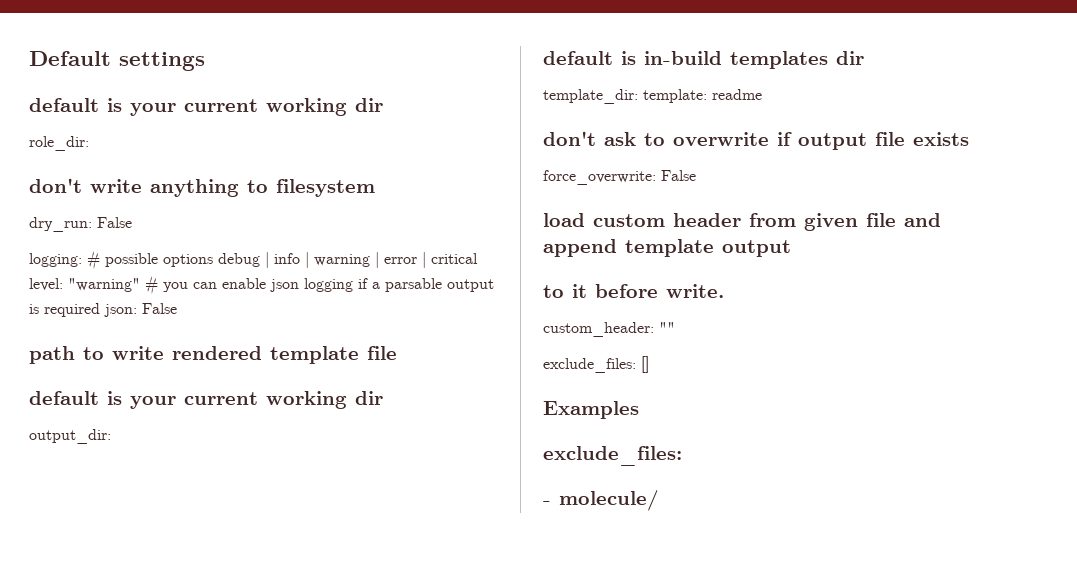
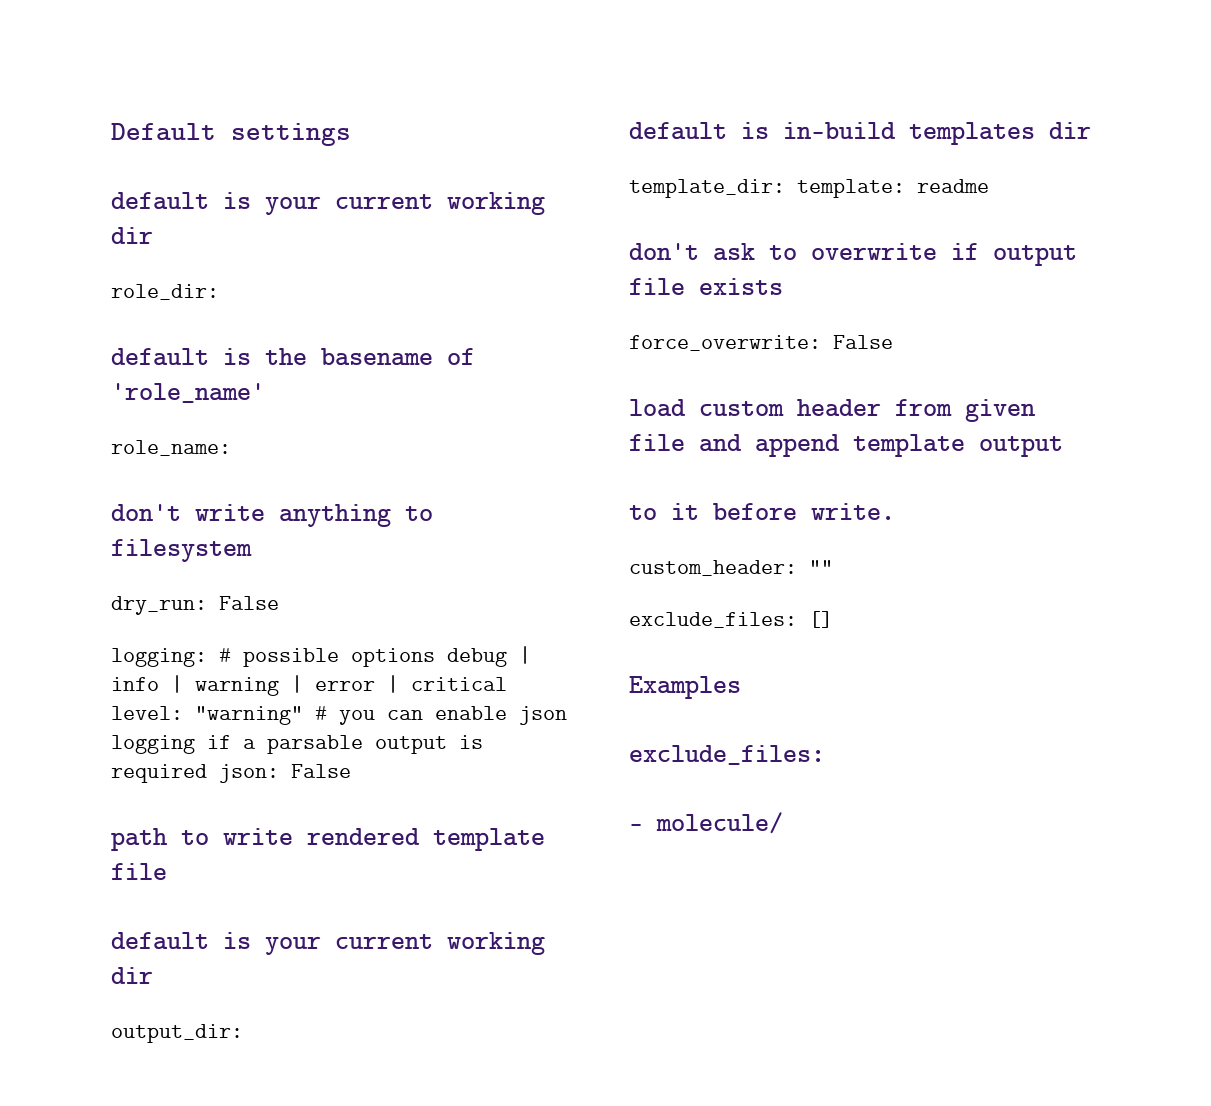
(89, 143) none -> [111,348,475,366] [111,383,265,403] [111,440,231,456] // default is the basename of 'role_name' // role_name:

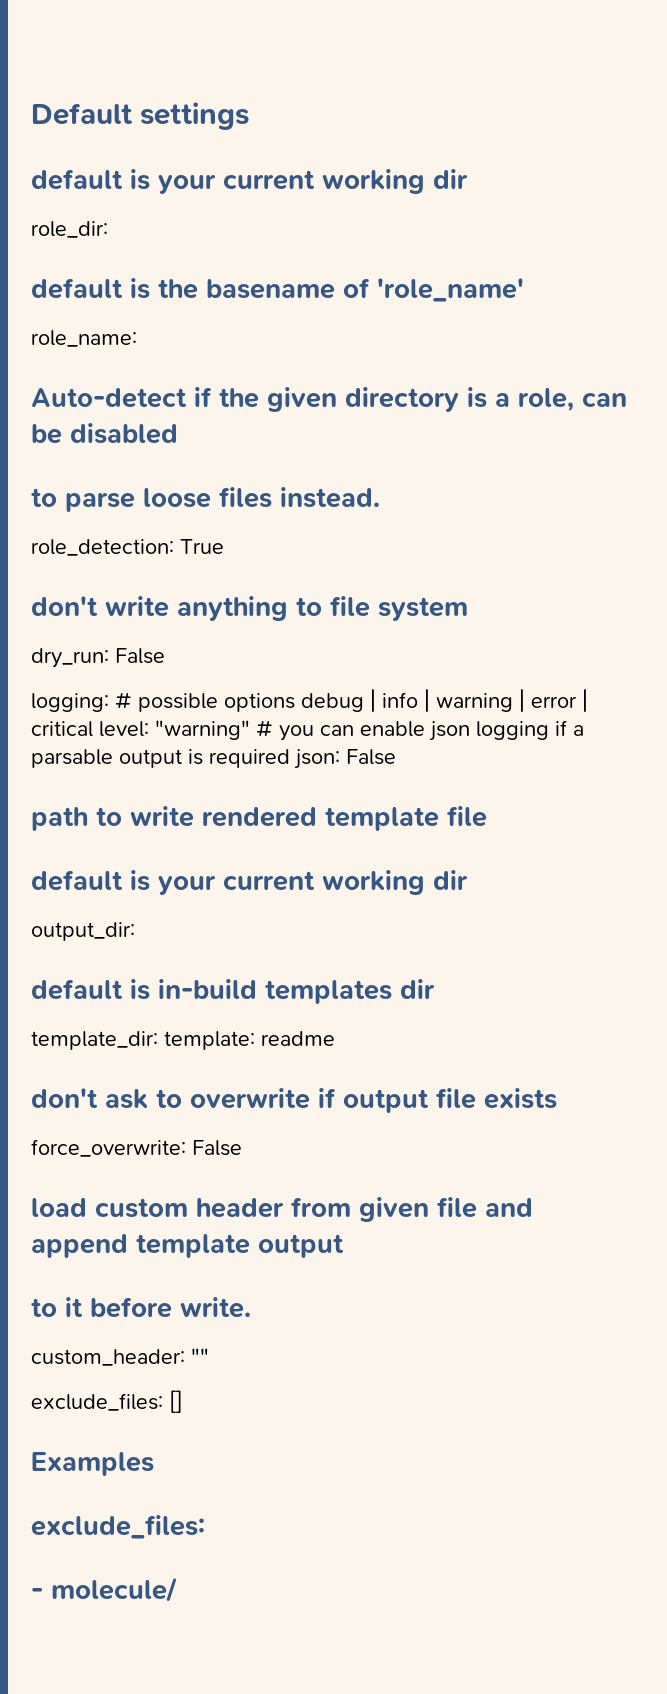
(231, 448) none -> [31,387,627,412] [31,423,178,444] [31,487,380,512] [31,539,224,556] // Auto-detect if the given directory is a role, can be disabled // to parse loose files instead. // role_detection: True
[111,539,252,562] filesystem -> [330,596,468,621] file system

